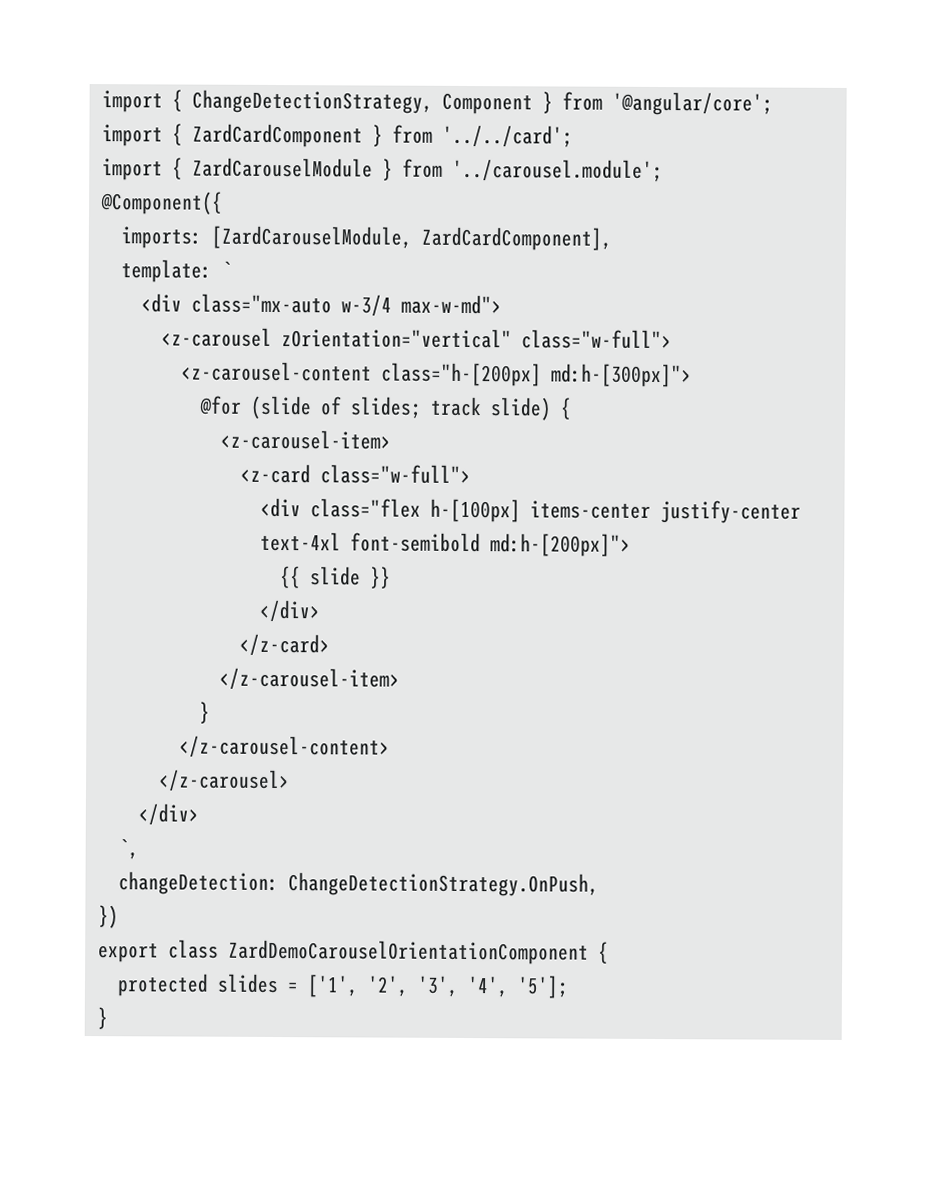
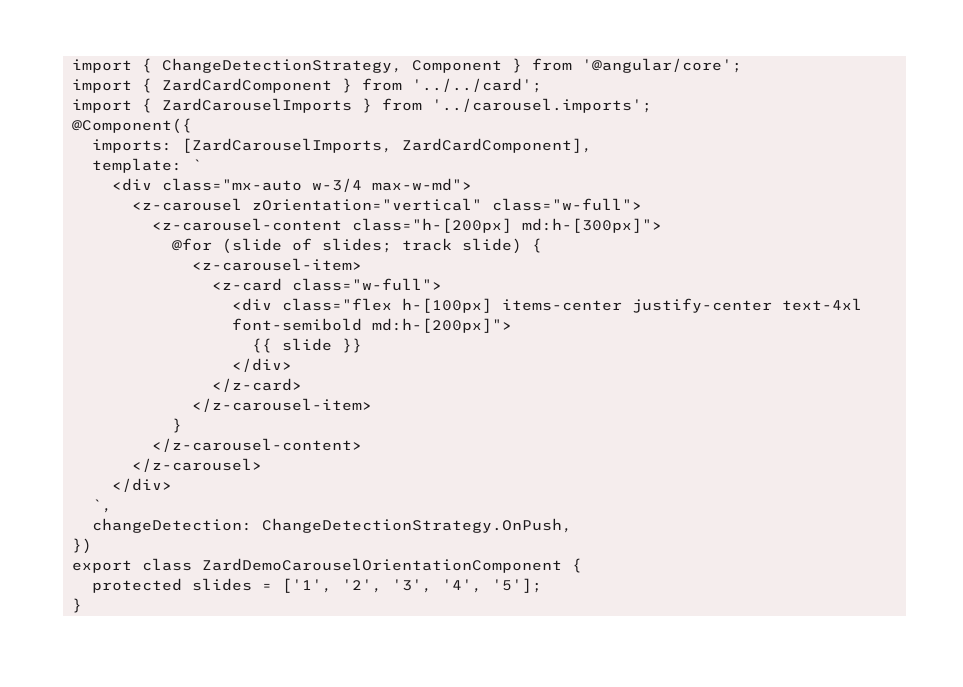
[191,157,663,183] ZardCarouselModule } from '../carousel.module'; -> [161,98,652,113] ZardCarouselImports } from '../carousel.imports';
[210,225,412,250] [ZardCarouselModule, -> [181,138,392,153] [ZardCarouselImports,

